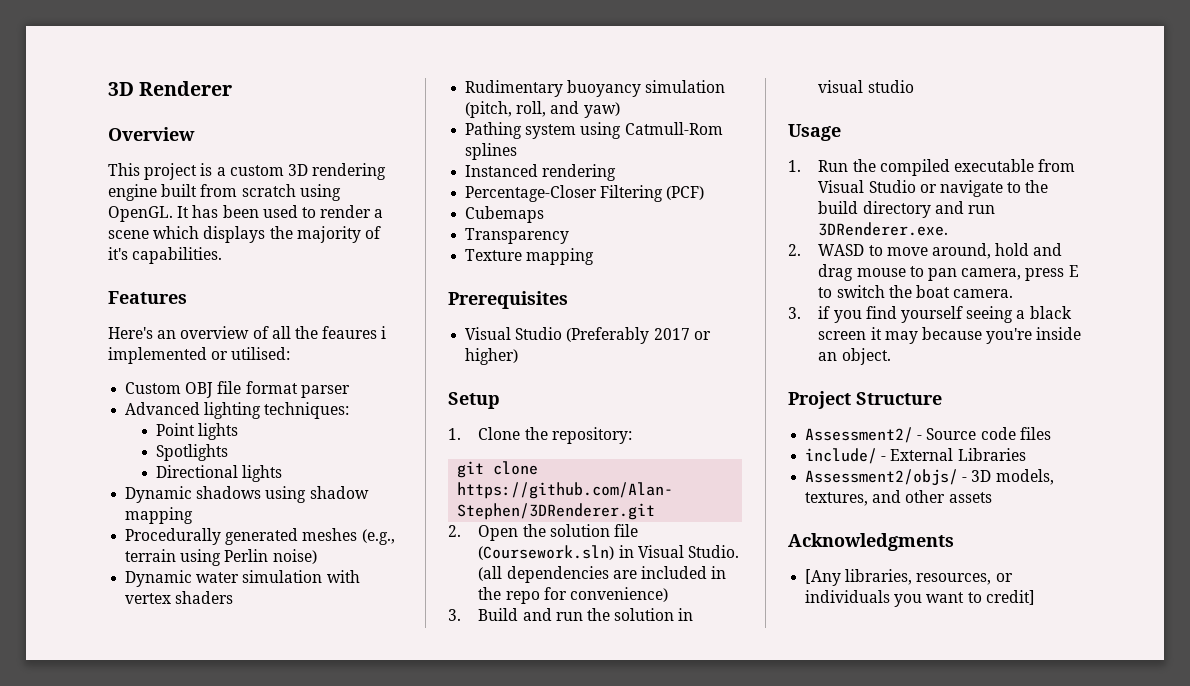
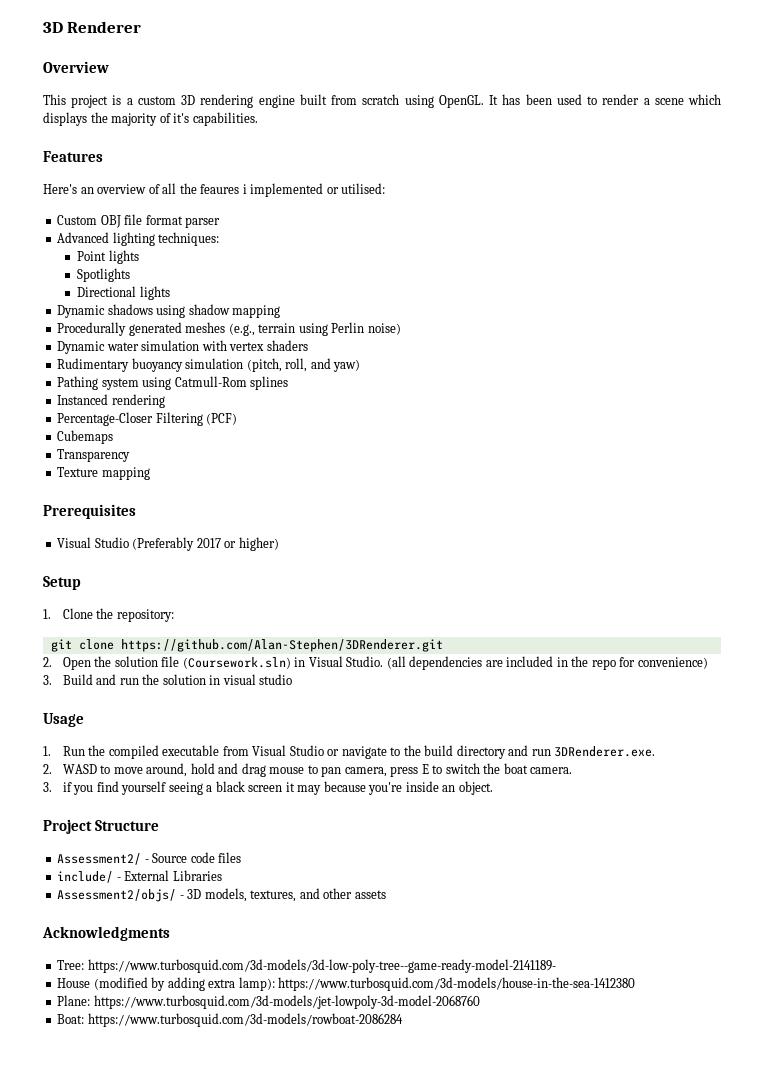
[805,569,1013,586] [805,590,1035,607] [Any libraries, resources, or individuals you want to credit] -> [57,959,556,973] [57,977,636,991] [57,995,480,1009] [57,1013,403,1027] Tree: https://www.turbosquid.com/3d-models/3d-low-poly-tree--game-ready-model-2141189- // House (modified by adding extra lamp): https://www.turbosquid.com/3d-models/house-in-the-sea-1412380 // Plane: https://www.turbosquid.com/3d-models/jet-lowpoly-3d-model-2068760 // Boat: https://www.turbosquid.com/3d-models/rowboat-2086284

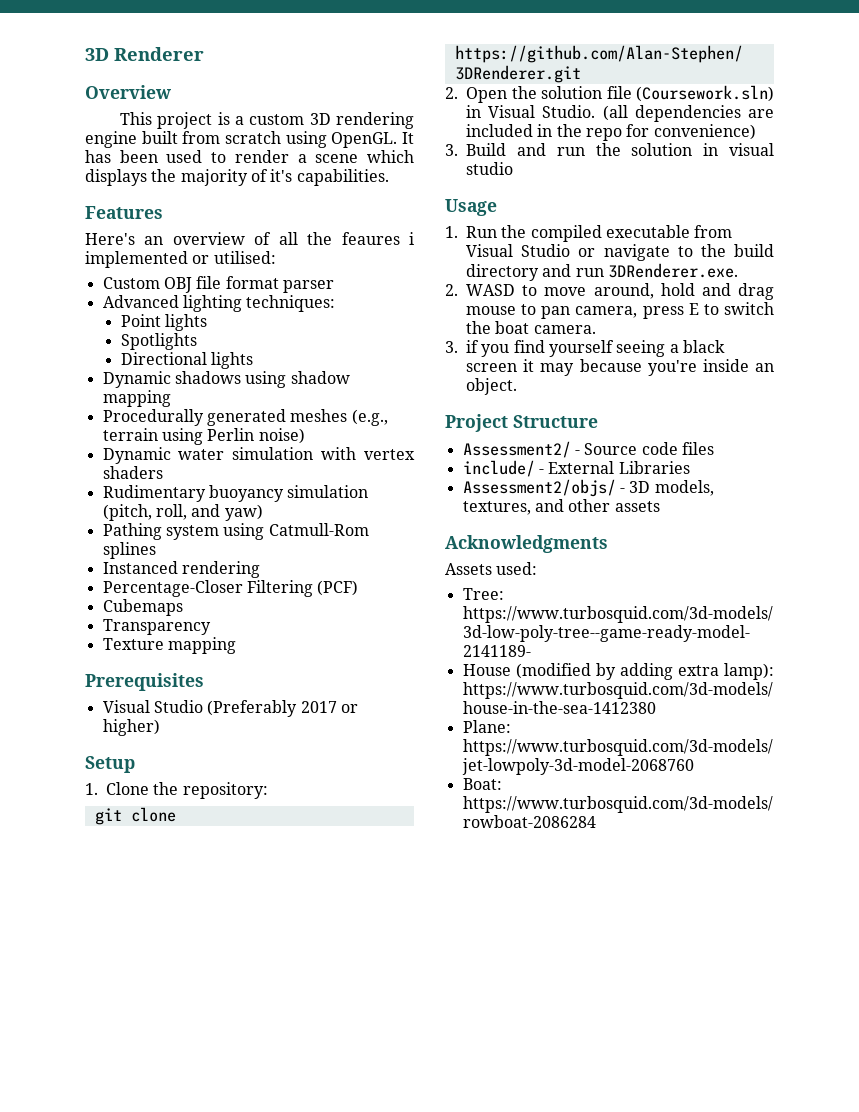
(170, 933) none -> [445,562,538,575] // Assets used:

